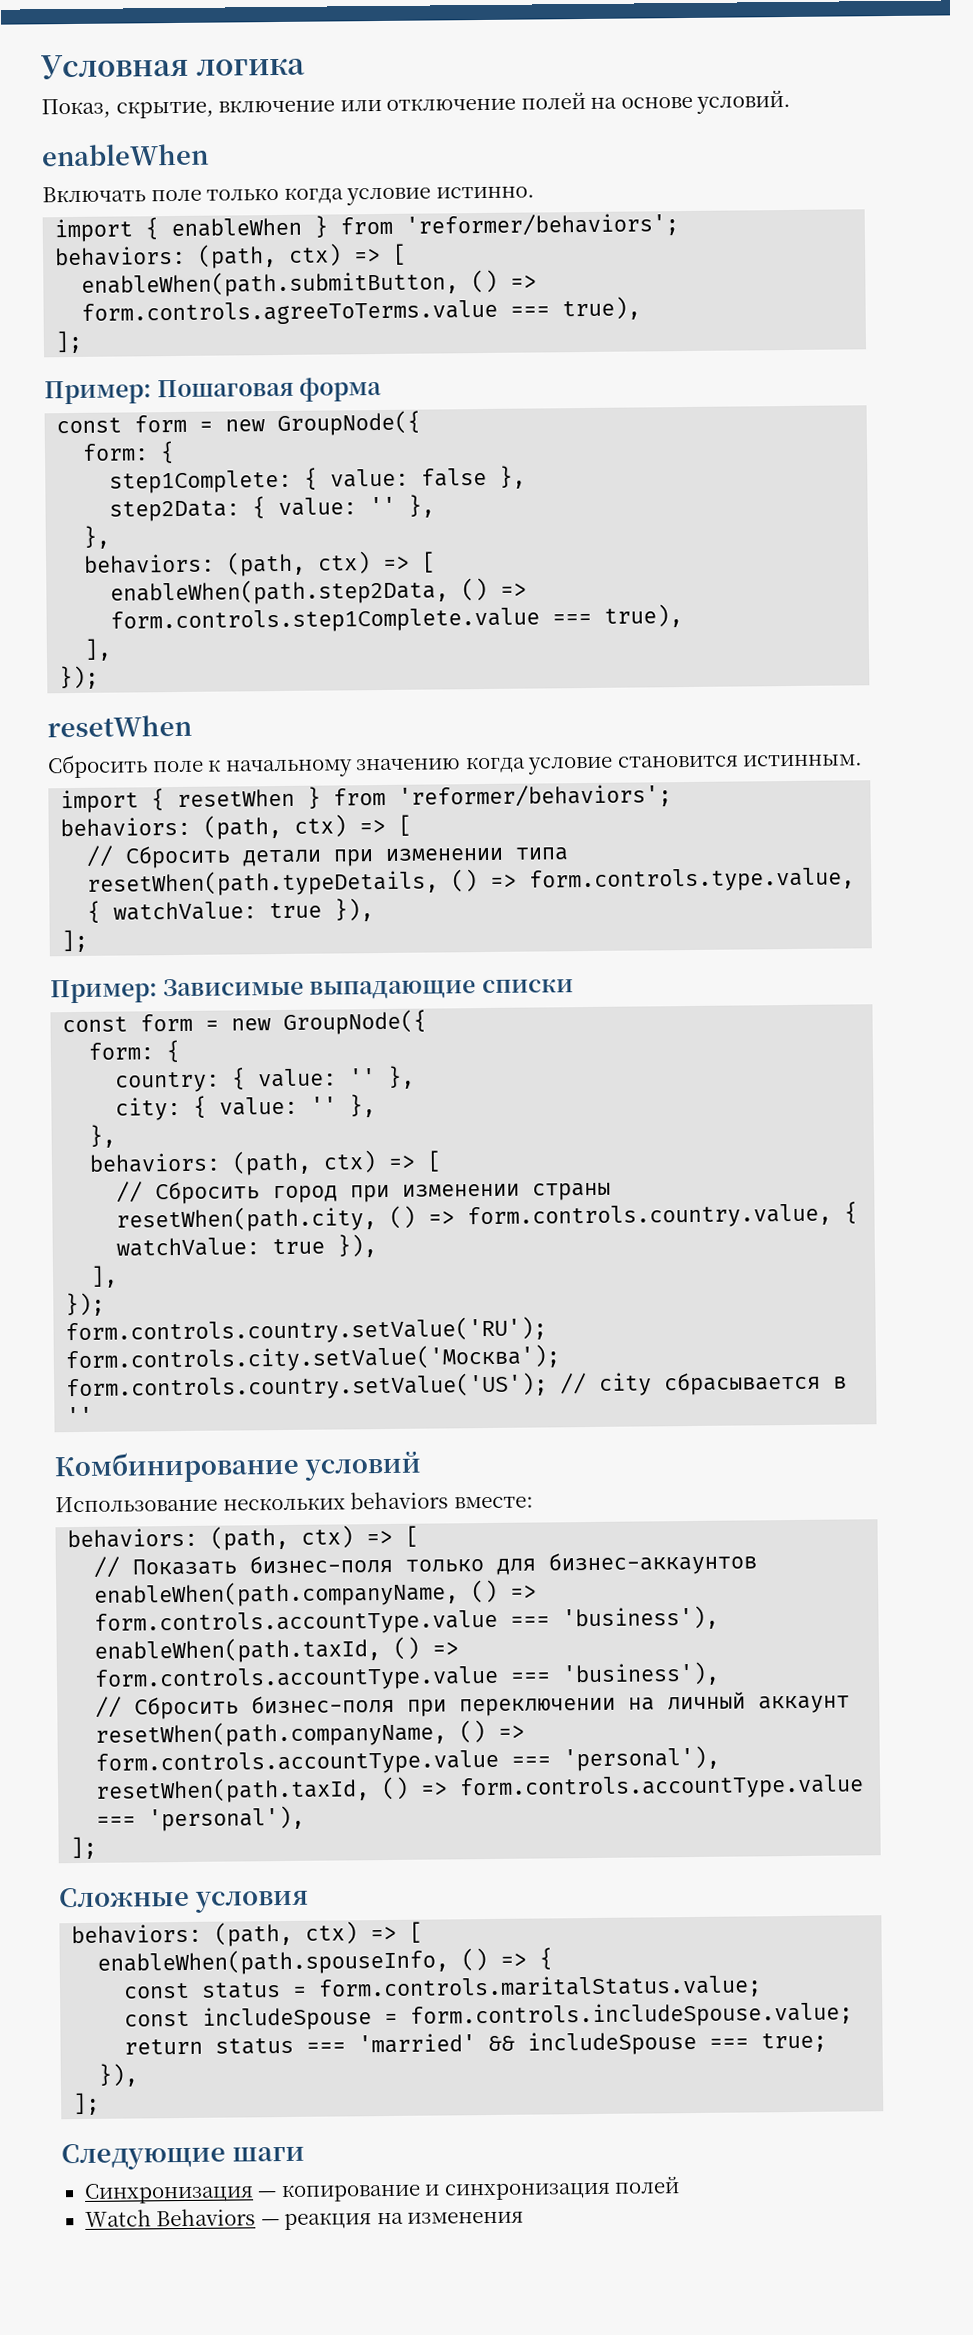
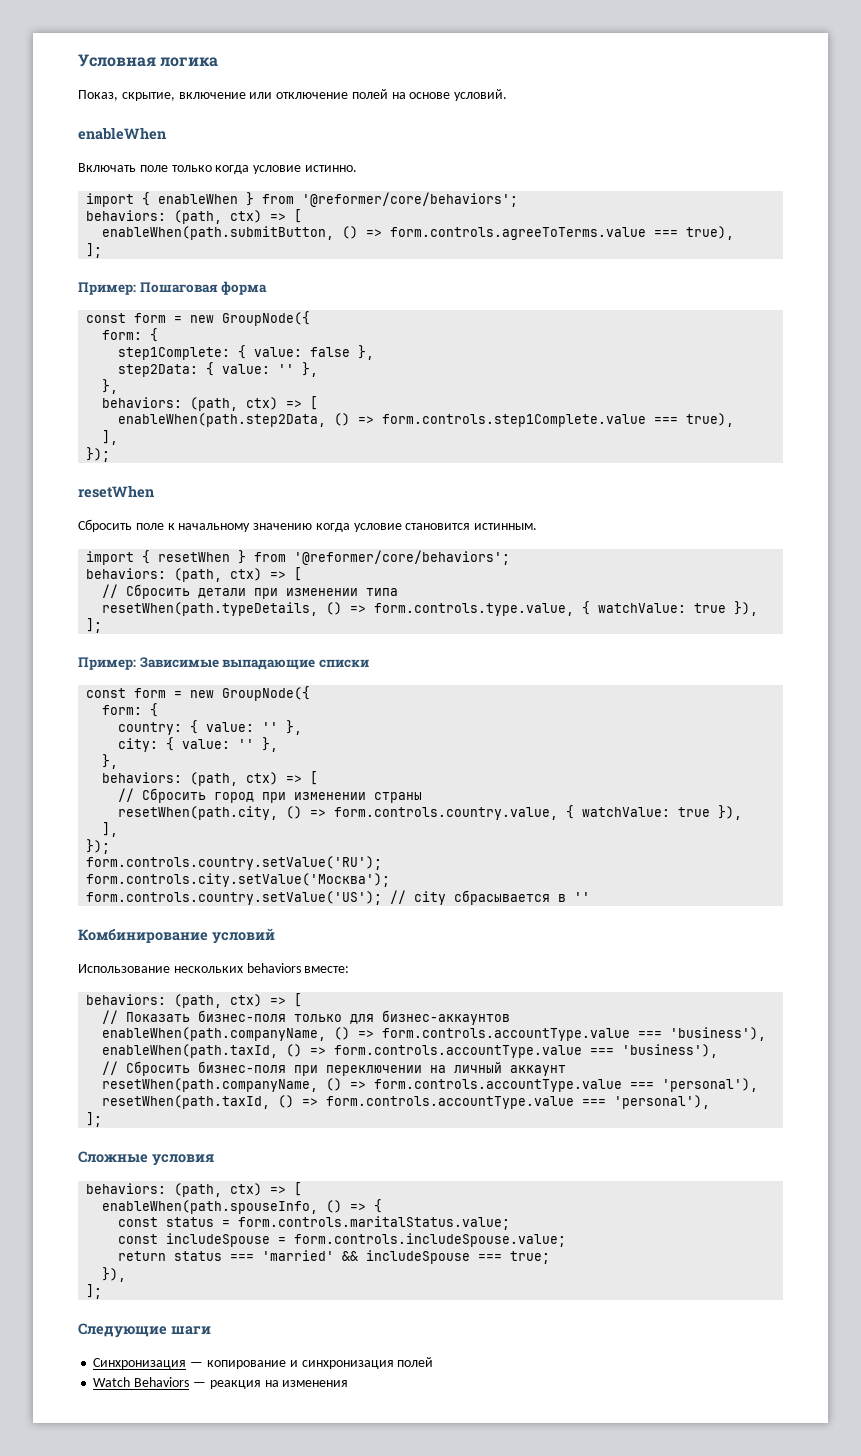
[405,213,680,238] 'reformer/behaviors'; -> [302,192,519,207] '@reformer/core/behaviors';
[398,784,673,809] 'reformer/behaviors'; -> [294,550,511,565] '@reformer/core/behaviors';

